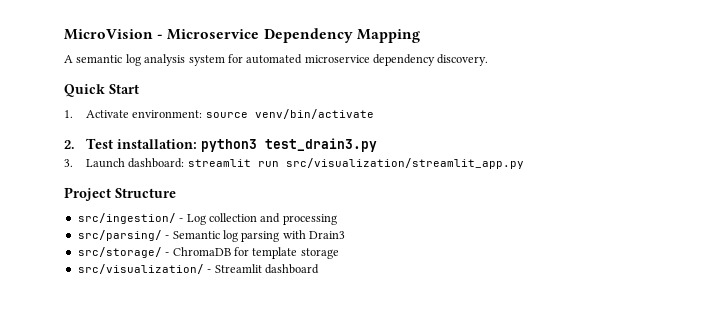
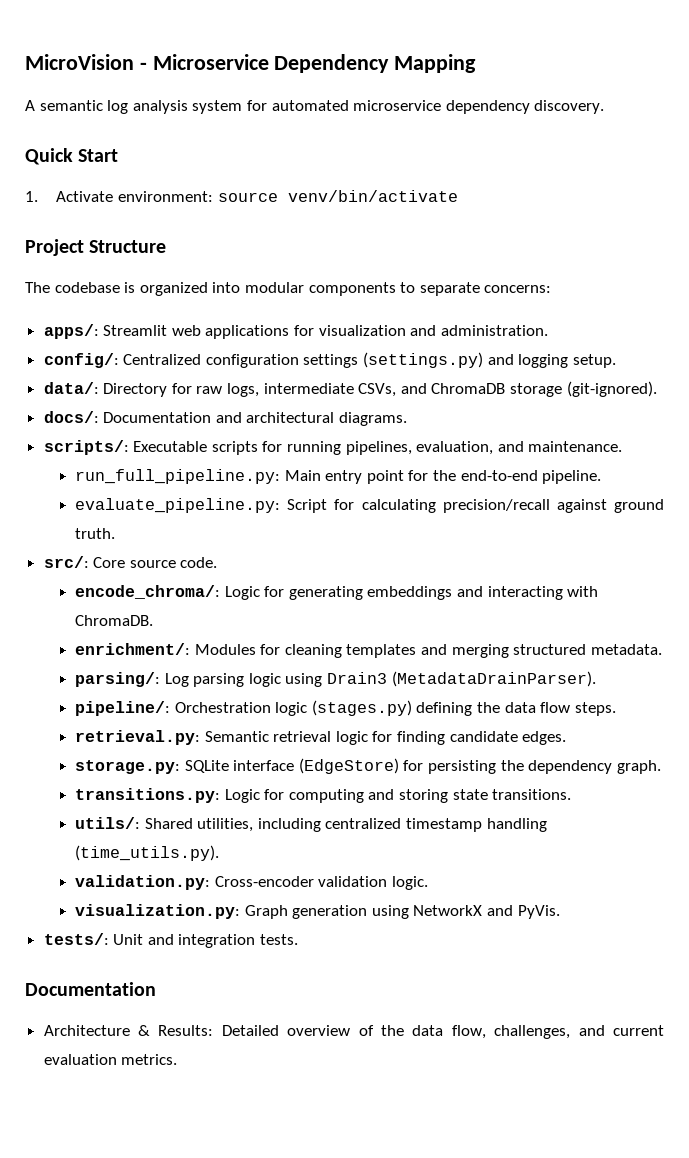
[64,138,377,152] [64,158,524,169] [64,187,176,201] [77,213,337,225] [77,230,345,242] [77,247,339,259] [77,264,319,274] 2. Test installation: python3 test_drain3.py // 3. Launch dashboard: streamlit run src/visualization/streamlit_app.py // Project Structure // src/ingestion/ - Log collection and processing // src/parsing/ - Semantic log parsing with Drain3 // src/storage/ - ChromaDB for template storage // src/visualization/ - Streamlit dashboard -> [25,239,167,256] [25,282,552,296] [43,324,548,339] [43,352,616,368] [43,381,657,397] [43,411,408,426] [43,440,623,455] [75,469,602,484] [75,498,664,513] [75,528,116,539] [43,556,218,568] [75,585,599,600] [75,615,154,626] [75,643,662,658] [75,671,596,687] [75,700,616,716] [75,730,567,745] [75,758,661,774] [75,788,572,803] [75,817,547,832] [75,845,220,861] [75,875,428,890] [75,904,560,919] [43,933,299,948] [25,982,156,996] [43,1025,664,1039] [43,1054,178,1065] Project Structure // The codebase is organized into modular components to separate concerns: // apps/: Streamlit web applications for visualization and administration. // config/: Centralized configuration settings (settings.py) and logging setup. // data/: Directory for raw logs, intermediate CSVs, and ChromaDB storage (git-ignored). // docs/: Documentation and architectural diagrams. // scripts/: Executable scripts for running pipelines, evaluation, and maintenance. // run_full_pipeline.py: Main entry point for the end-to-end pipeline. // evaluate_pipeline.py: Script for calculating precision/recall against ground truth. // src/: Core source code. // encode_chroma/: Logic for generating embeddings and interacting with ChromaDB. // enrichment/: Modules for cleaning templates and merging structured metadata. // parsing/: Log parsing logic using Drain3 (MetadataDrainParser). // pipeline/: Orchestration logic (stages.py) defining the data flow steps. // retrieval.py: Semantic retrieval logic for finding candidate edges. // storage.py: SQLite interface (EdgeStore) for persisting the dependency graph. // transitions.py: Logic for computing and storing state transitions. // utils/: Shared utilities, including centralized timestamp handling (time_utils.py). // validation.py: Cross-encoder validation logic. // visualization.py: Graph generation using NetworkX and PyVis. // tests/: Unit and integration tests. // Documentation // Architecture & Results: Detailed overview of the data flow, challenges, and current evaluation metrics.

